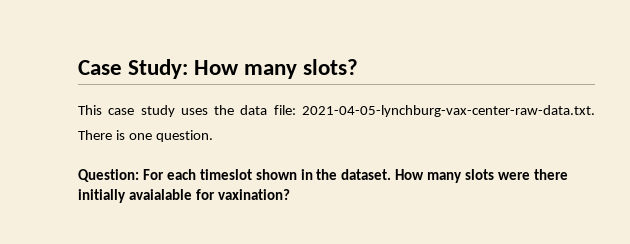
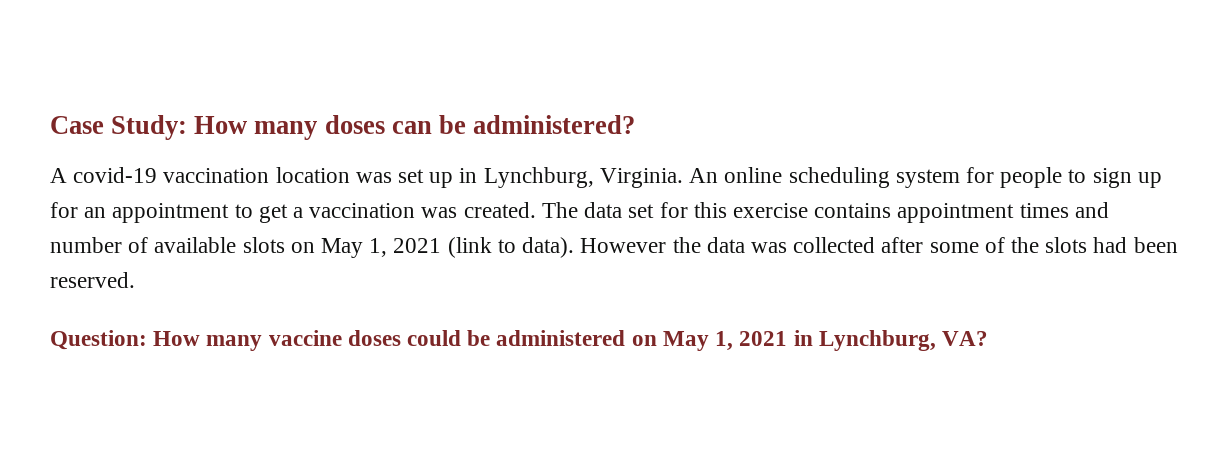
[303,59,359,75] [78,105,595,117] [78,130,213,142] [78,169,568,183] [78,189,290,203] slots? // This case study uses the data file: 2021-04-05-lynchburg-vax-center-raw-data.txt. There is one question. // Question: For each timeslot shown in the dataset. How many slots were there initially avaialable for vaxination? -> [324,115,636,134] [50,167,1162,188] [50,202,1109,223] [50,237,1178,258] [50,272,135,288] [50,330,988,351] doses can be administered? // A covid-19 vaccination location was set up in Lynchburg, Virginia. An online scheduling system for people to sign up for an appointment to get a vaccination was created. The data set for this exercise contains appointment times and number of available slots on May 1, 2021 (link to data). However the data was collected after some of the slots had been reserved. // Question: How many vaccine doses could be administered on May 1, 2021 in Lynchburg, VA?

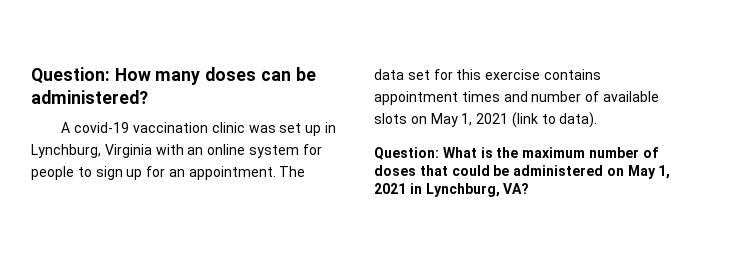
[50,115,188,140] Case Study: -> [31,67,110,84] Question:
[275,167,350,183] location -> [211,122,245,133] clinic
[599,167,890,188] Virginia. An online scheduling -> [104,144,246,158] Virginia with an online
[112,202,536,223] appointment to get a vaccination was created. -> [188,166,276,180] appointment.
[580,237,1178,253] [50,272,135,288] [50,330,401,351] However the data was collected after some of the slots had been reserved. // Question: How many vaccine doses -> [374,147,658,160] [374,165,448,176] // Question: What is the maximum number of doses that

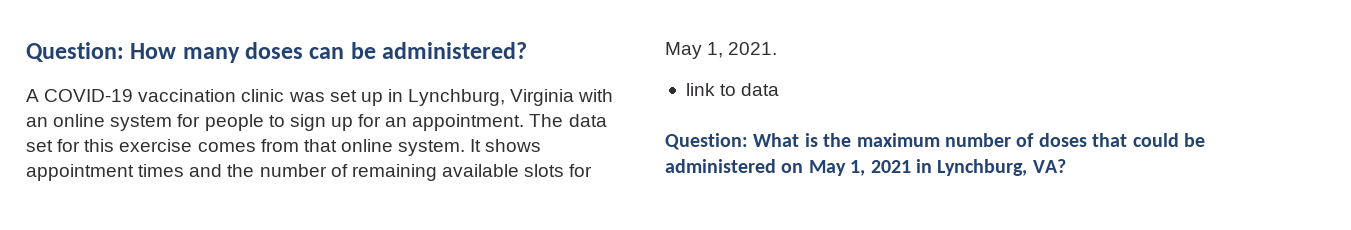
[74,122,130,133] covid-19 -> [44,89,134,102] COVID-19
[543,69,601,80] contains -> [197,139,542,156] comes from that online system. It shows
[531,91,600,102] number of -> [227,164,437,181] the number of remaining
[410,112,598,128] on May 1, 2021 (link to data). -> [569,164,593,177] [665,42,778,59] [685,83,780,96] for May 1, 2021. // link to data

